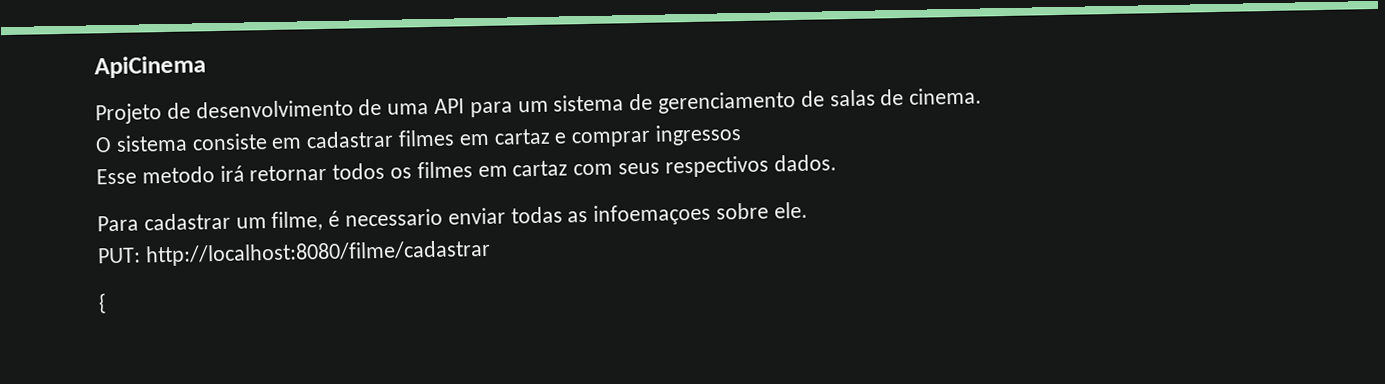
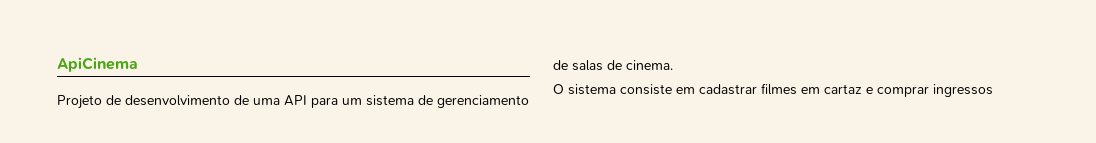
[96,154,837,185] [97,201,808,232] [97,239,491,267] [98,293,107,314] // Esse metodo irá retornar todos os filmes em cartaz com seus respectivos dados. // Para cadastrar um filme, é necessario enviar todas as infoemaçoes sobre ele. // PUT: http://localhost:8080/filme/cadastrar // { -> (993, 90) none

